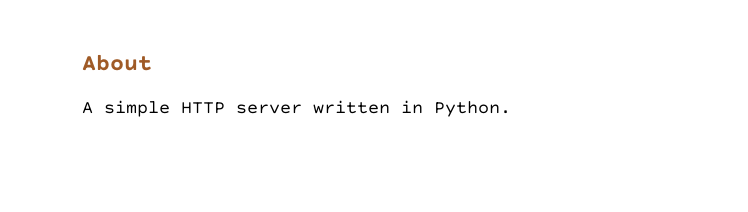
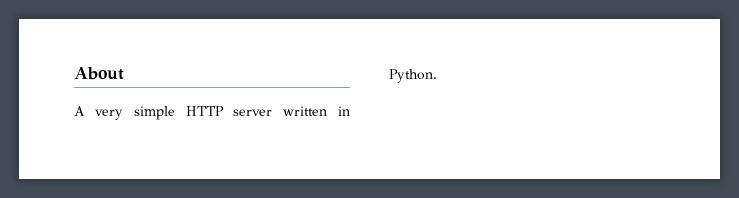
(93, 108) none -> [94,109,123,120] very

